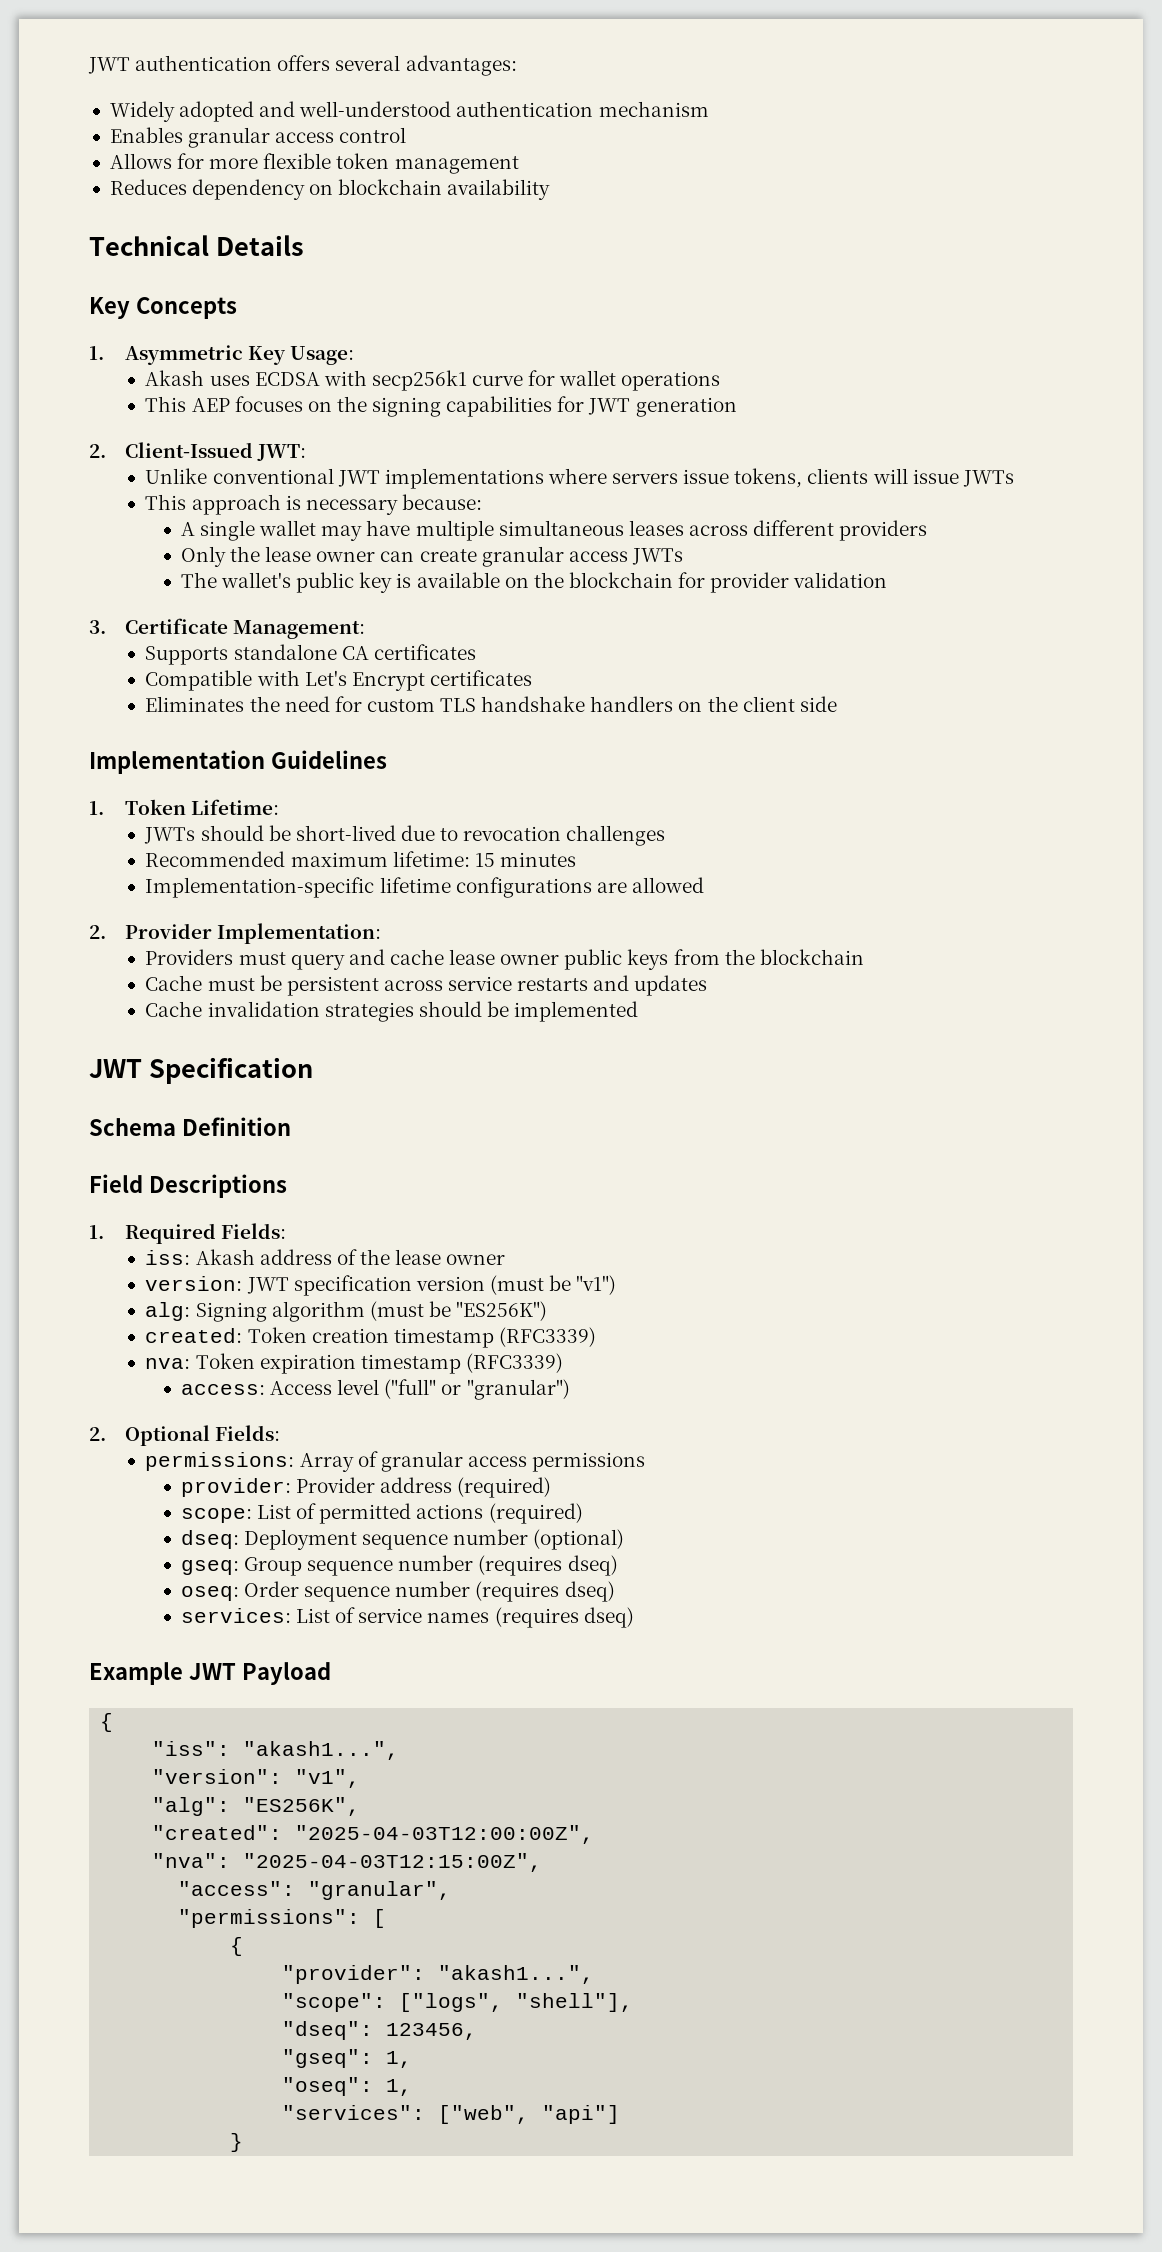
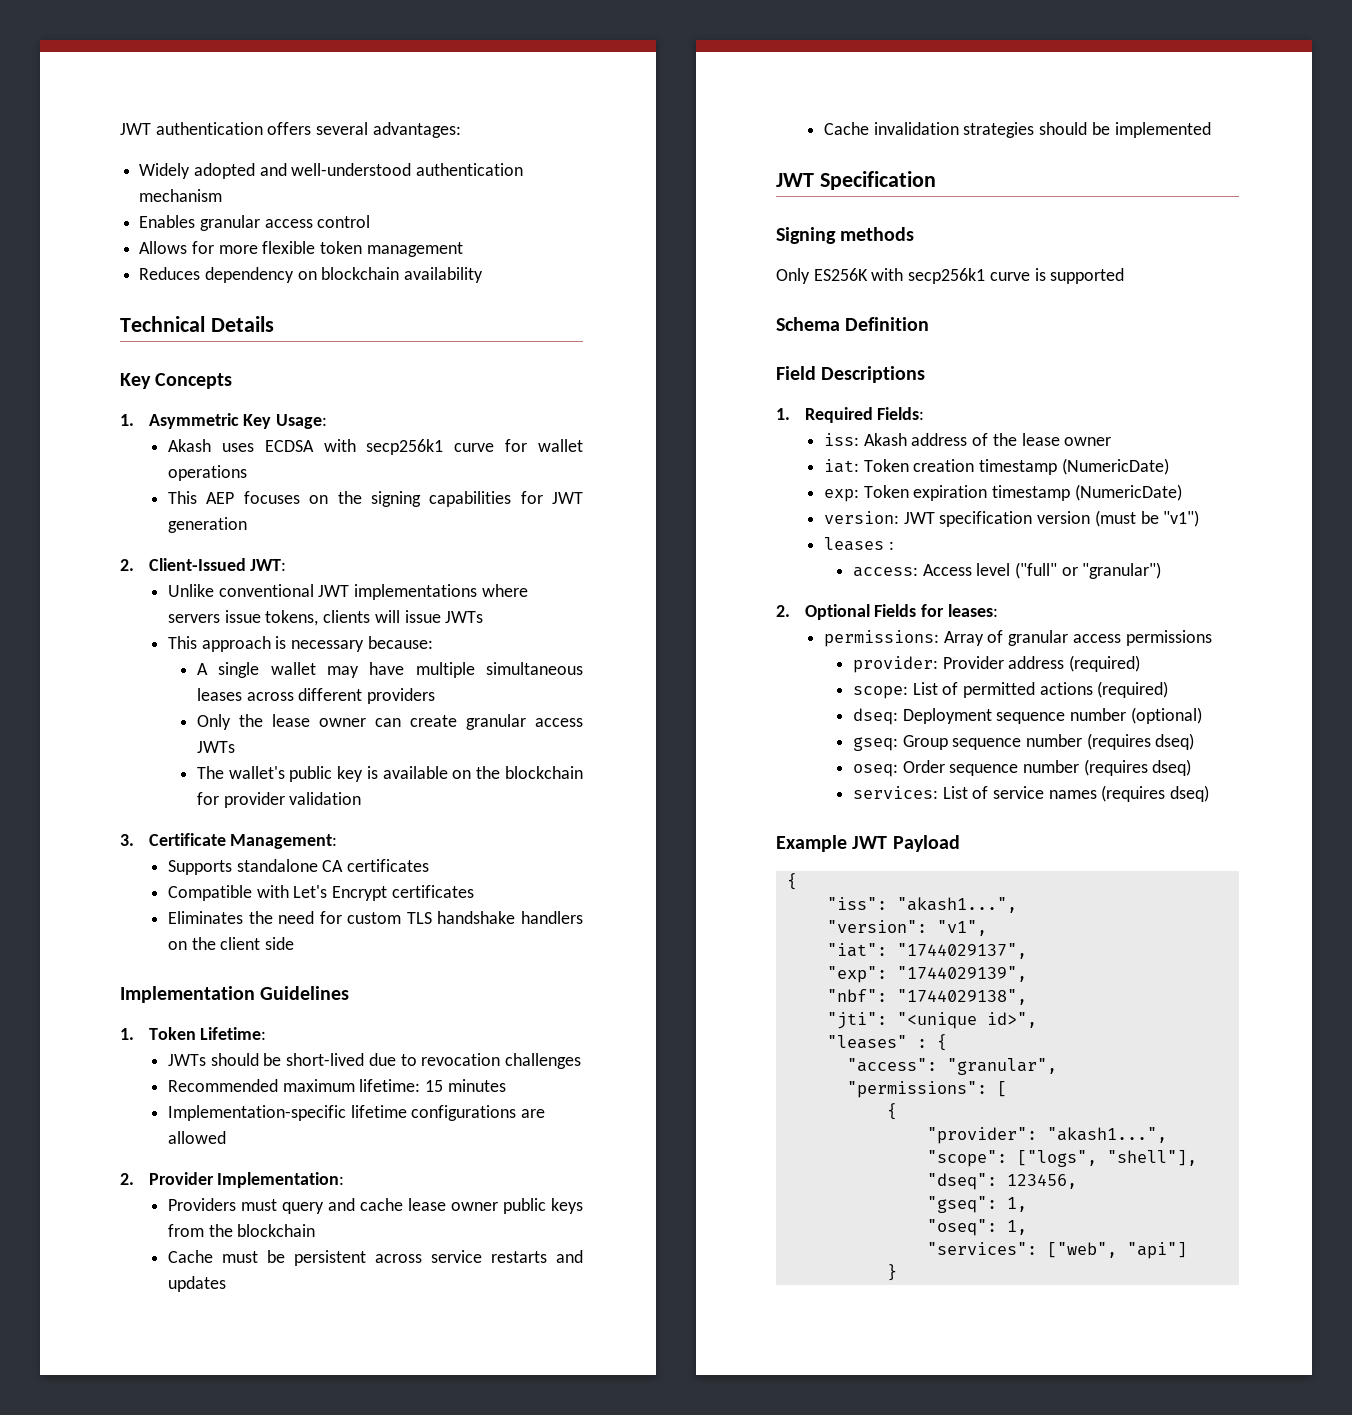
(313, 1070) none -> [776,227,915,244] [776,268,1125,284] // Signing methods // Only ES256K with secp256k1 curve is supported
(506, 1259) none -> [824,458,1169,475] [824,484,1182,502] // iat: Token creation timestamp (NumericDate) // exp: Token expiration timestamp (NumericDate)
[145,1301,548,1322] [145,1327,596,1348] [145,1353,563,1374] alg: Signing algorithm (must be "ES256K") // created: Token creation timestamp (RFC3339) // nva: Token expiration timestamp (RFC3339) -> [824,537,894,551] leases :
[214,1425,280,1441] Fields: -> [874,604,998,617] Fields for leases:
[152,1797,361,1816] [152,1825,595,1844] [152,1853,543,1872] "alg": "ES256K", // "created": "2025-04-03T12:00:00Z", // "nva": "2025-04-03T12:15:00Z", -> [826,943,1027,959] [826,966,1027,983] [826,989,1027,1005] [826,1012,1037,1029] [826,1034,947,1051] "iat": "1744029137", // "exp": "1744029139", // "nbf": "1744029138", // "jti": "<unique id>", // "leases" : {

